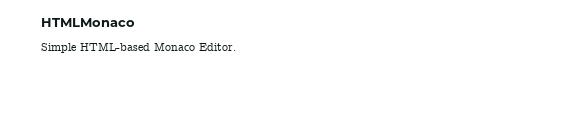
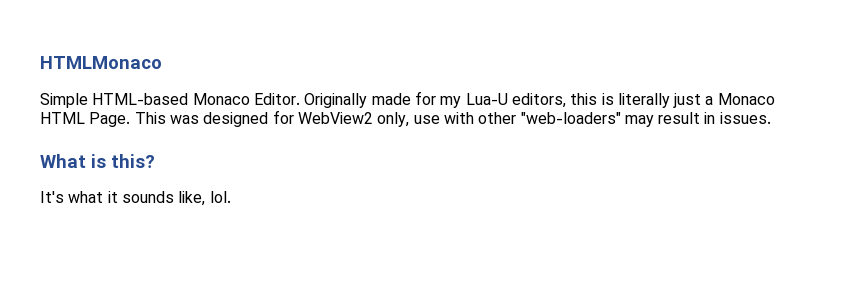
(236, 47) none -> [304,91,775,108] [40,110,771,127] [40,154,155,168] [40,191,231,206] Originally made for my Lua-U editors, this is literally just a Monaco HTML Page. This was designed for WebView2 only, use with other "web-loaders" may result in issues. // What is this? // It's what it sounds like, lol.

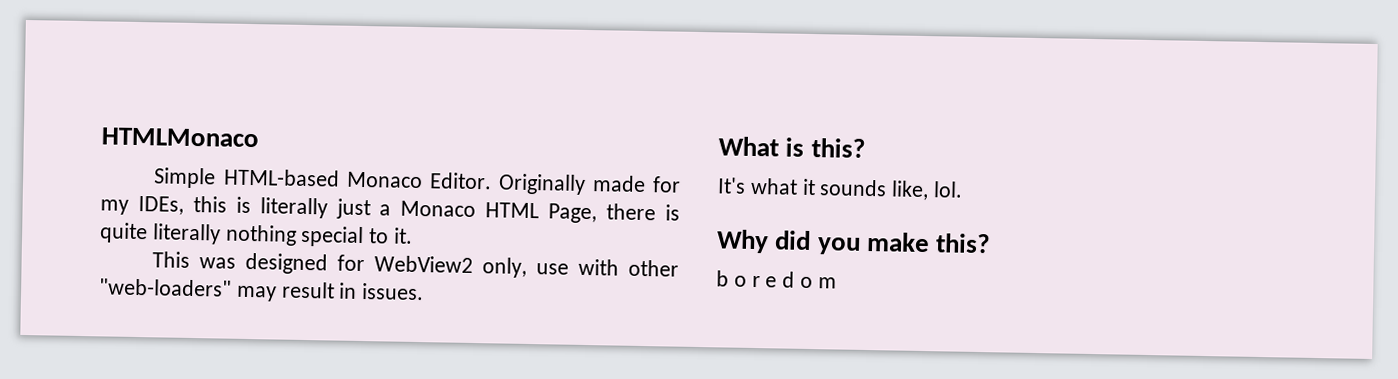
[465,93,566,108] Lua-U editors, -> [137,196,184,215] IDEs,
[89,112,131,127] Page. -> [548,203,681,224] [99,222,414,248] Page, there is quite literally nothing special to it. //
(231, 197) none -> [716,229,992,255] [716,270,837,289] // Why did you make this? // b o r e d o m

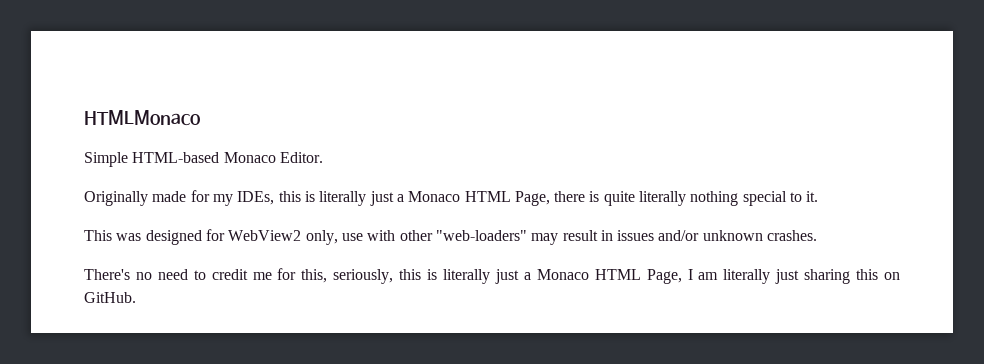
(492, 181) none -> (323, 157) //
[361,283,425,301] [718,136,866,158] [717,177,964,201] [716,229,992,255] [716,270,837,289] issues. // What is this? // It's what it sounds like, lol. // Why did you make this? // b o r e d o m -> [617,230,818,241] [84,268,901,284] [84,292,136,303] issues and/or unknown crashes. // There's no need to credit me for this, seriously, this is literally just a Monaco HTML Page, I am literally just sharing this on GitHub.

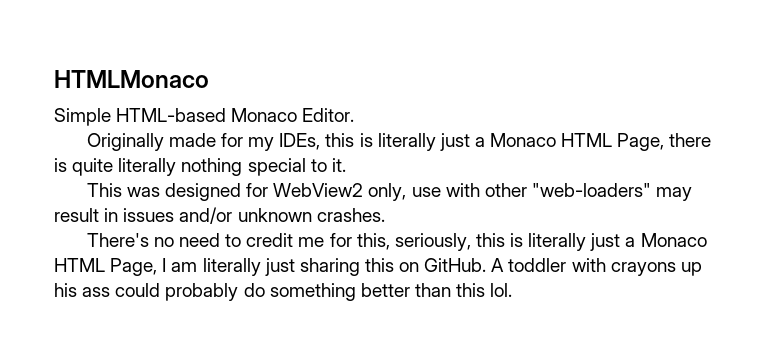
(136, 297) none -> [491,258,702,276] [54,283,513,301] A toddler with crayons up his ass could probably do something better than this lol.

